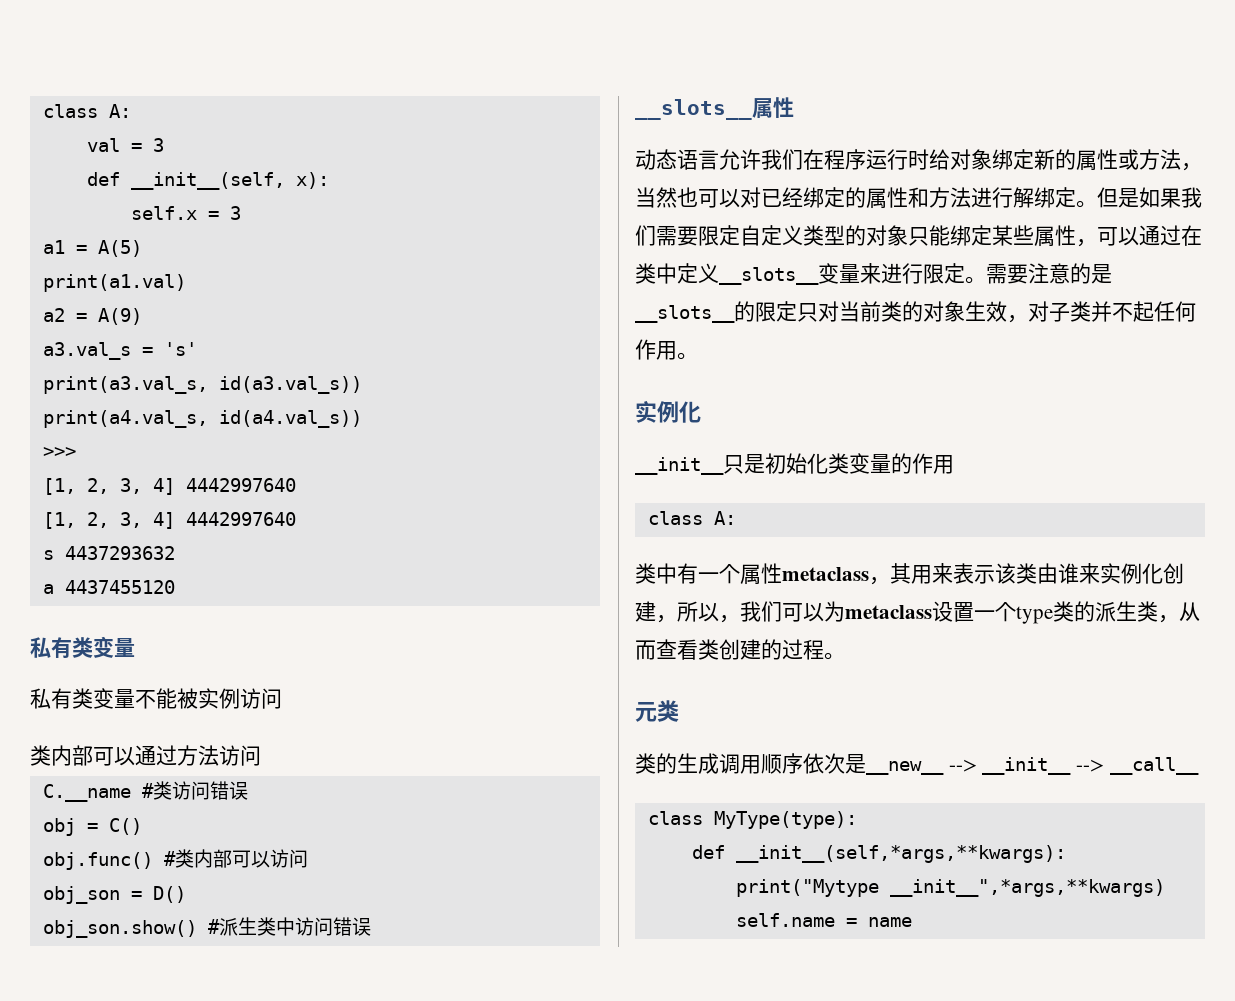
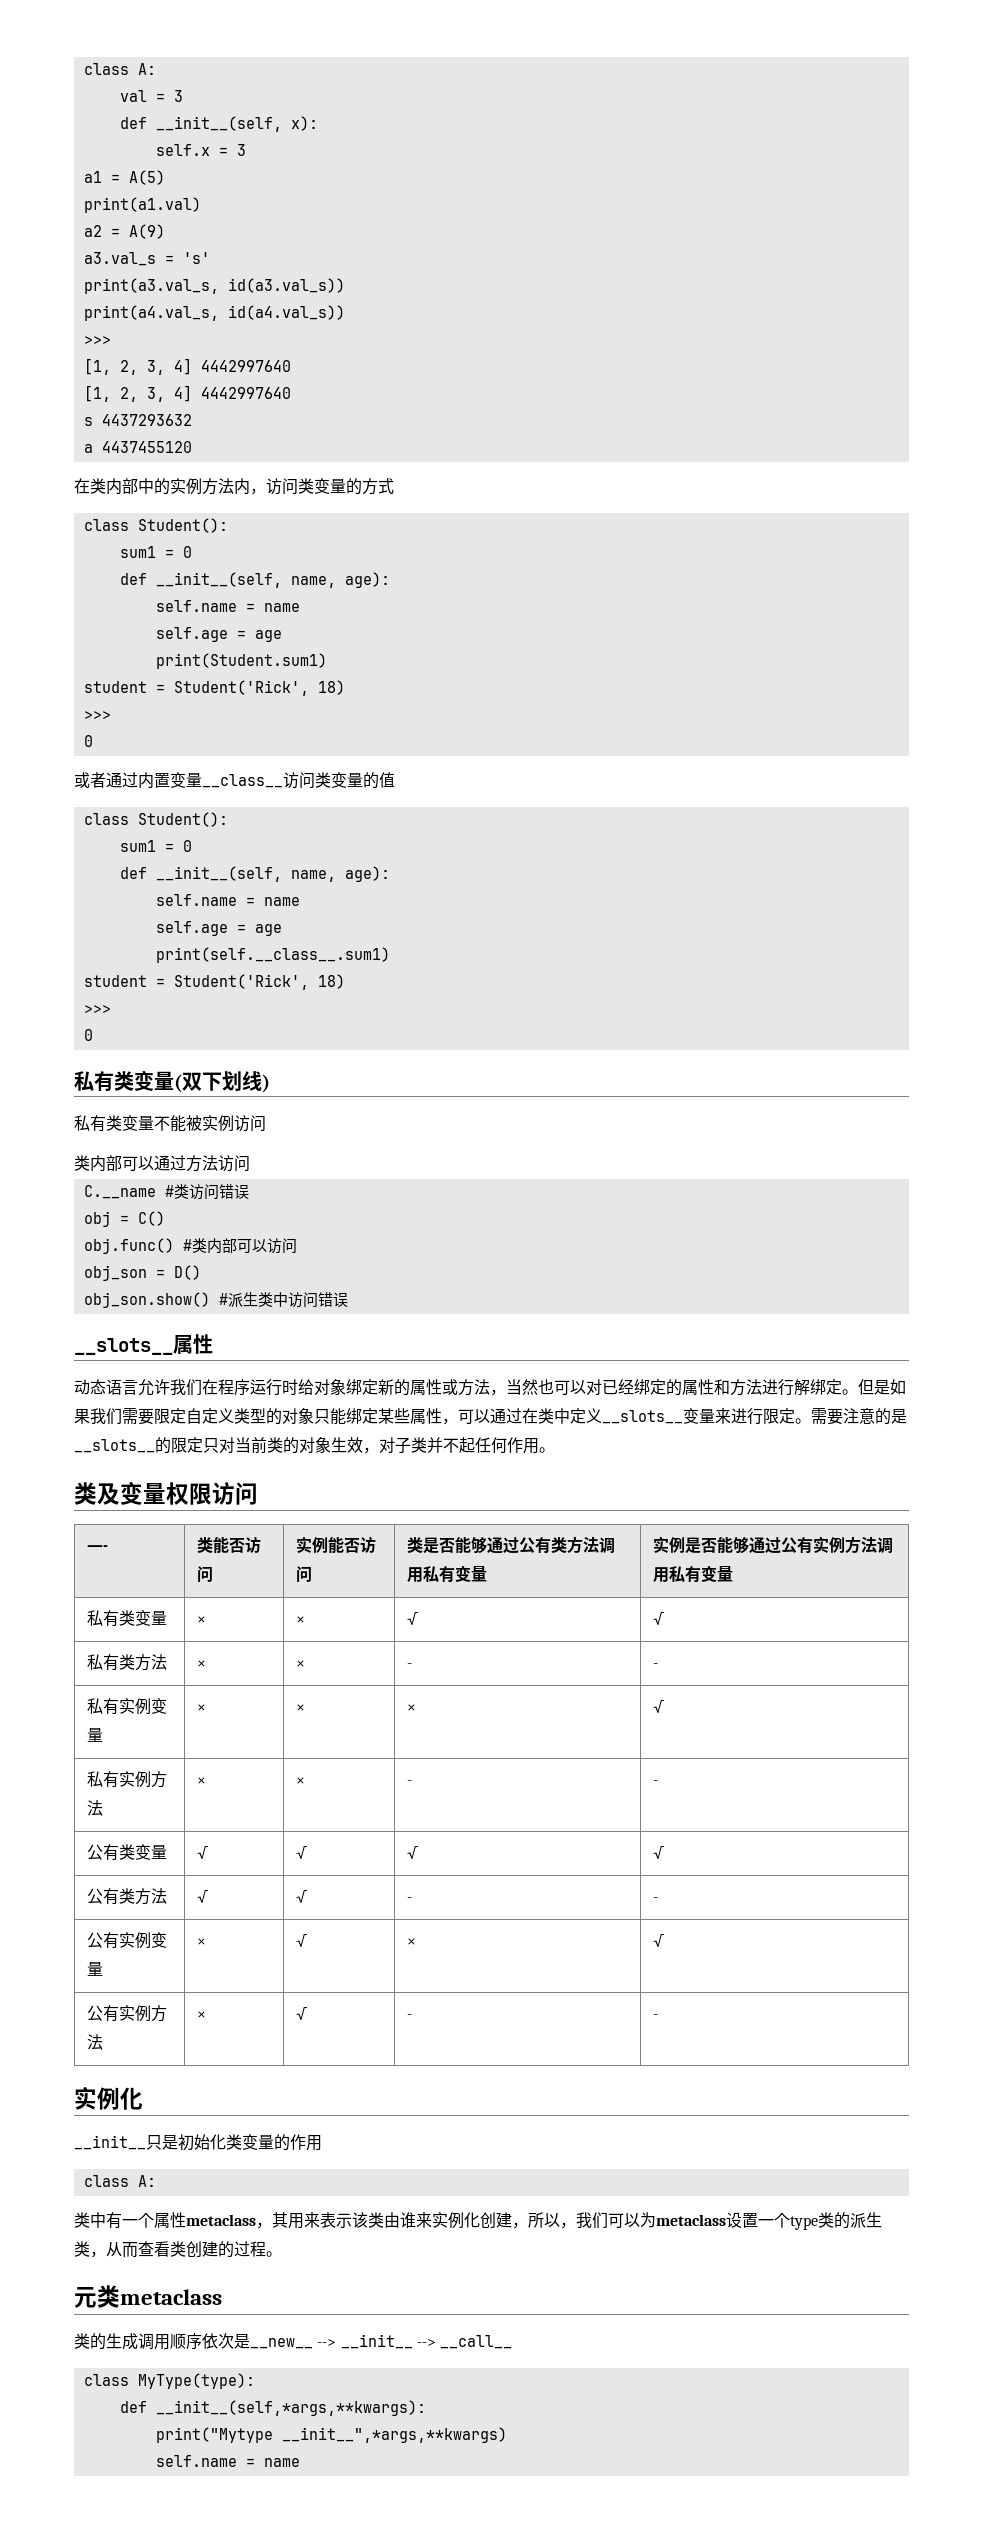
[30,636,135,658] // 私有类变量 -> [74,478,394,495] [83,518,228,533] [119,546,192,558] [119,572,390,588] [155,600,300,612] [155,627,282,642] [155,653,327,669] [83,680,345,696] [83,711,111,720] [83,735,93,747] [74,772,395,789] [83,812,228,827] [119,840,192,852] [119,866,390,882] [155,894,300,906] [155,921,282,936] [155,947,390,963] [83,974,345,990] [83,1005,111,1014] [83,1029,93,1041] [74,1070,270,1093] // 在类内部中的实例方法内，访问类变量的方式 // class Student(): // sum1 = 0 // def __init__(self, name, age): // self.name = name // self.age = age // print(Student.sum1) // student = Student('Rick', 18) // >>> // 0 // 或者通过内置变量__class__访问类变量的值 // class Student(): // sum1 = 0 // def __init__(self, name, age): // self.name = name // self.age = age // print(self.__class__.sum1) // student = Student('Rick', 18) // >>> // 0 // 私有类变量(双下划线)
(698, 356) none -> [74,1481,258,1505] [86,1545,108,1551] [196,1536,261,1553] [196,1566,213,1582] [295,1536,376,1553] [295,1566,312,1582] [406,1536,615,1554] [406,1565,487,1583] [652,1536,893,1554] [652,1565,733,1583] [86,1610,167,1627] [196,1616,206,1624] [295,1616,305,1624] [406,1612,418,1625] [652,1612,664,1625] [86,1654,167,1671] [196,1660,206,1668] [295,1660,305,1668] [406,1663,412,1668] [652,1663,658,1668] [86,1698,167,1715] [86,1728,103,1742] [196,1704,206,1712] [295,1704,305,1712] [406,1704,416,1712] [652,1700,664,1713] [86,1771,167,1788] [86,1800,103,1816] [196,1777,206,1785] [295,1777,305,1785] [406,1780,412,1785] [652,1780,658,1785] [86,1844,167,1861] [196,1846,208,1859] [295,1846,307,1859] [406,1846,418,1859] [652,1846,664,1859] [86,1888,167,1905] [196,1890,208,1903] [295,1890,307,1903] [406,1897,412,1902] [652,1897,658,1902] [86,1932,167,1949] [86,1962,103,1976] [196,1938,206,1946] [295,1934,307,1947] [406,1938,416,1946] [652,1934,664,1947] [86,2005,167,2022] [86,2034,103,2050] [196,2011,206,2019] [295,2007,307,2020] [406,2014,412,2019] [652,2014,658,2019] // 类及变量权限访问 // —- | 类能否访问 | 实例能否访问 | 类是否能够通过公有类方法调用私有变量 | 实例是否能够通过公有实例方法调用私有变量 // 私有类变量 | × | × | √ | √ // 私有类方法 | × | × | - | - // 私有实例变量 | × | × | × | √ // 私有实例方法 | × | × | - | - // 公有类变量 | √ | √ | √ | √ // 公有类方法 | √ | √ | - | - // 公有实例变量 | × | √ | × | √ // 公有实例方法 | × | √ | - | -
(679, 711) none -> [120,2289,222,2305] metaclass

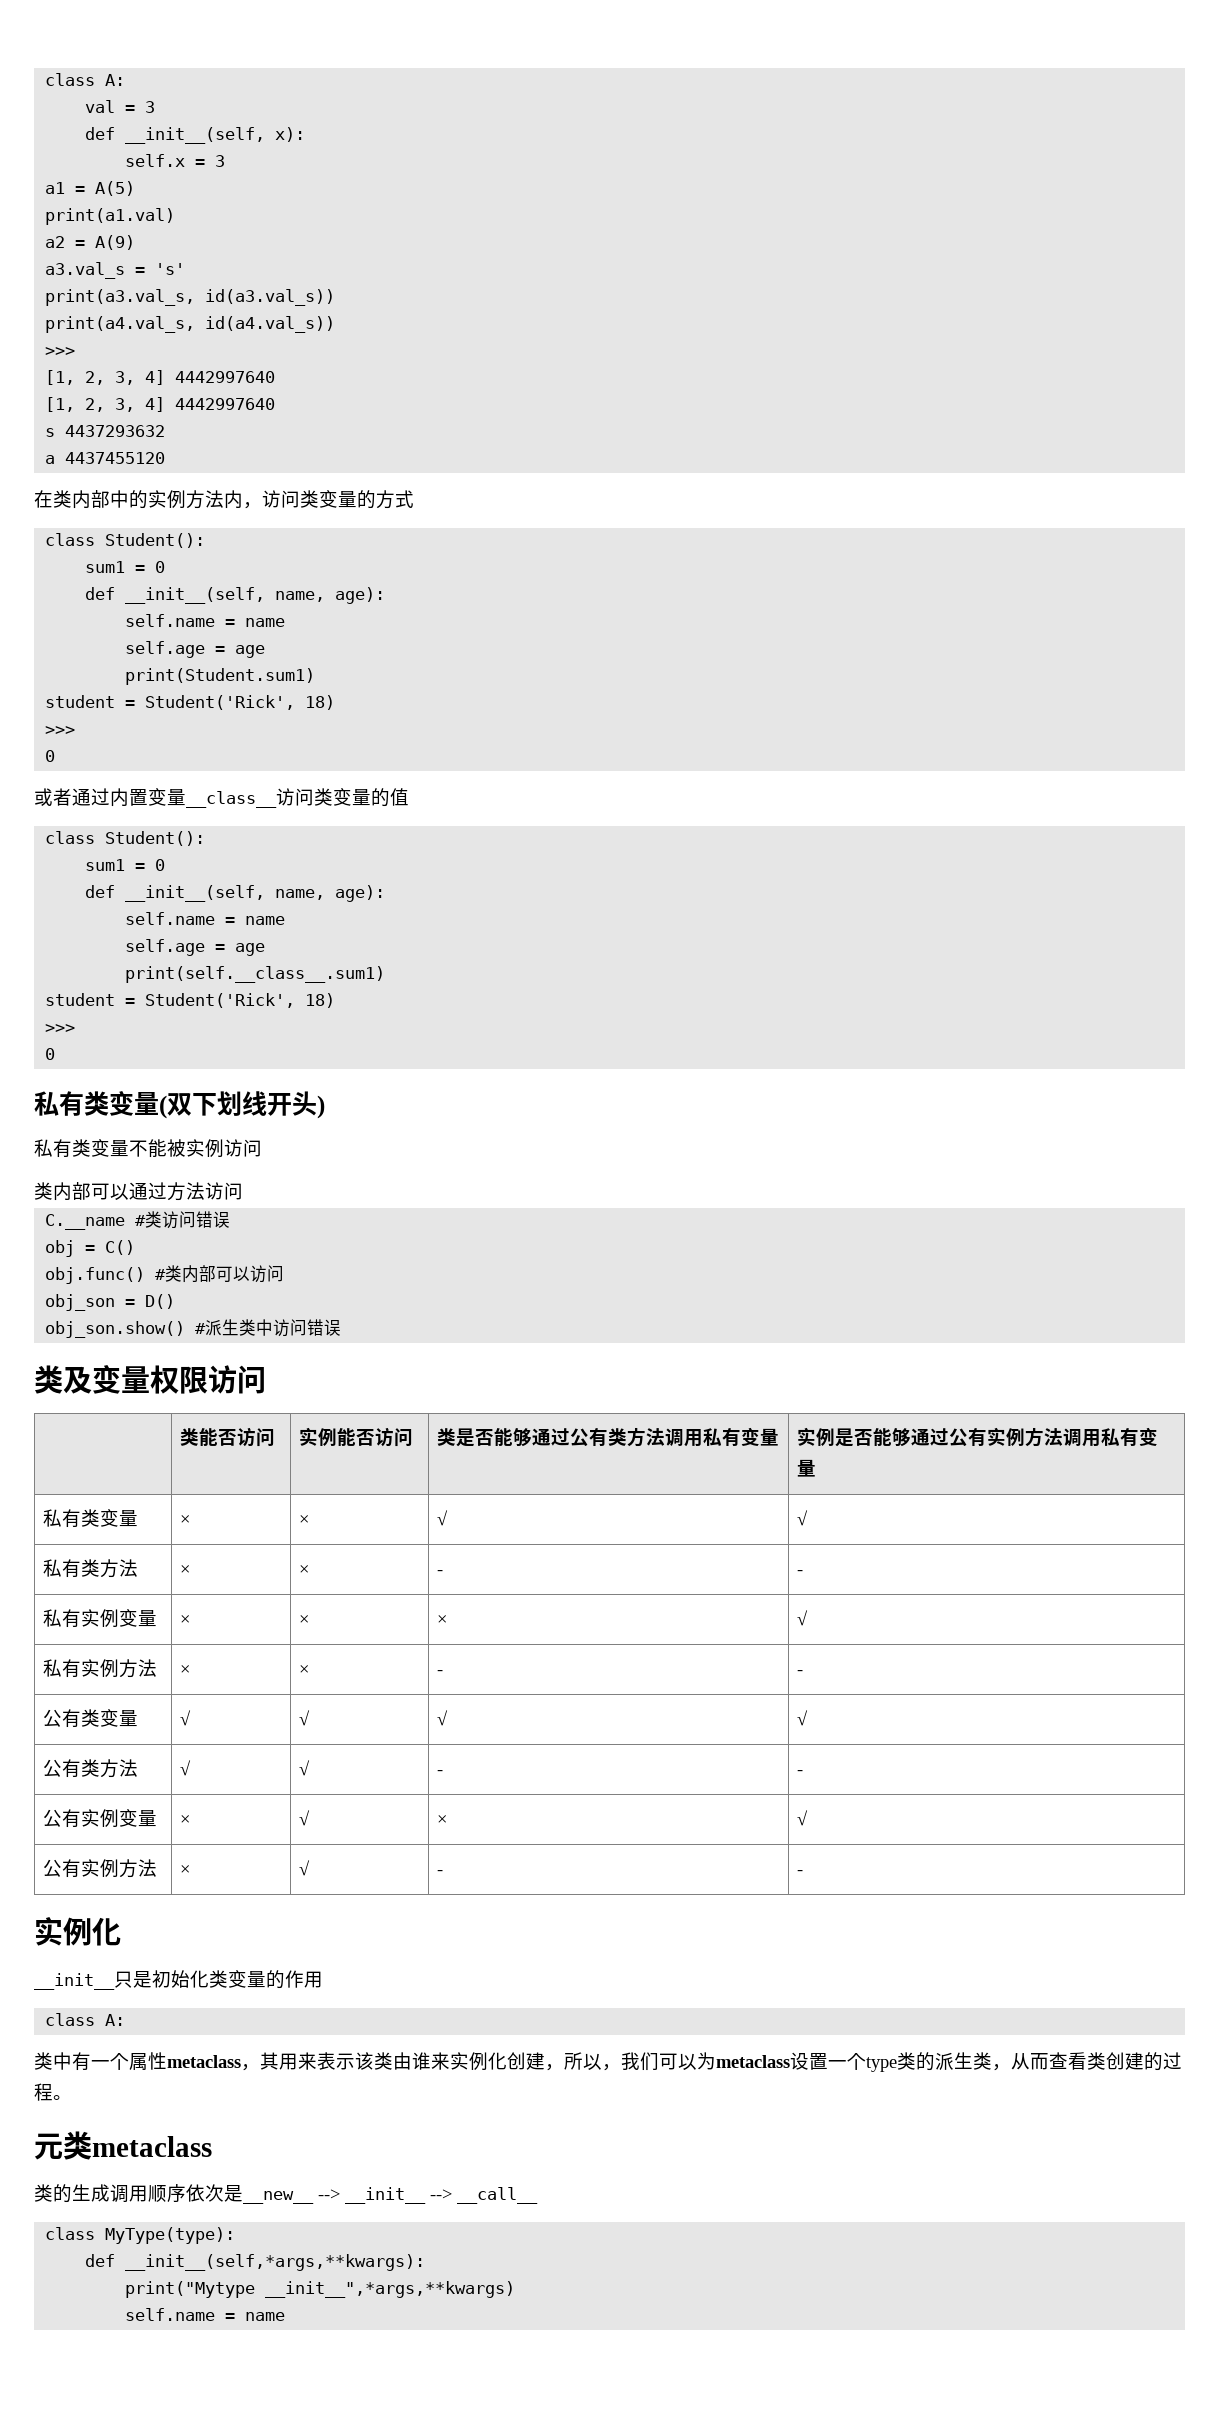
(262, 1081) none -> [267,1091,317,1116] 开头
[74,1334,213,1355] [74,1379,906,1396] [74,1408,907,1425] [74,1437,555,1454] // __slots__属性 // 动态语言允许我们在程序运行时给对象绑定新的属性或方法，当然也可以对已经绑定的属性和方法进行解绑定。但是如果我们需要限定自定义类型的对象只能绑定某些属性，可以通过在类中定义__slots__变量来进行限定。需要注意的是__slots__的限定只对当前类的对象生效，对子类并不起任何作用。 -> (342, 1327) none
[86,1545,108,1551] —- -> (266, 1379) none

